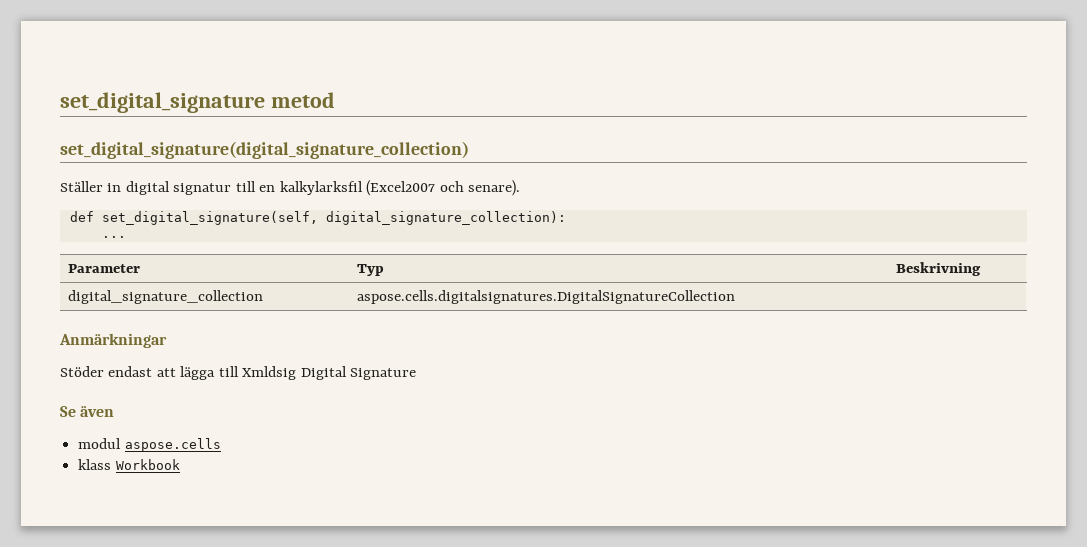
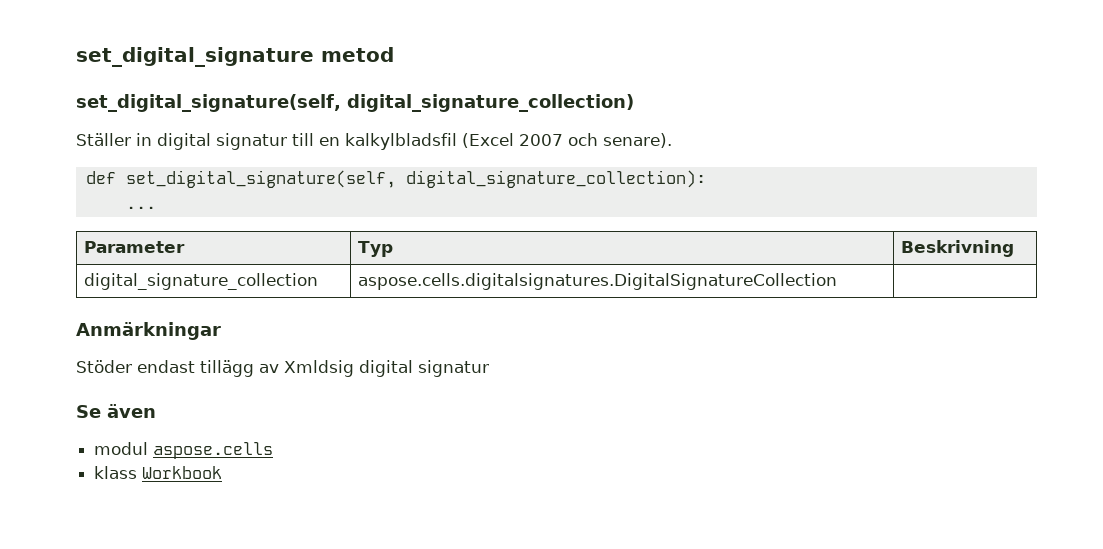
[60,141,469,159] set_digital_signature(digital_signature_collection) -> [76,94,634,112] set_digital_signature(self, digital_signature_collection)
[279,180,436,196] kalkylarksfil (Excel2007 -> [345,133,563,150] kalkylbladsfil (Excel 2007
[156,366,417,380] att lägga till Xmldsig Digital Signature -> [200,360,489,377] tillägg av Xmldsig digital signatur

